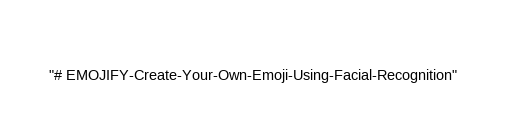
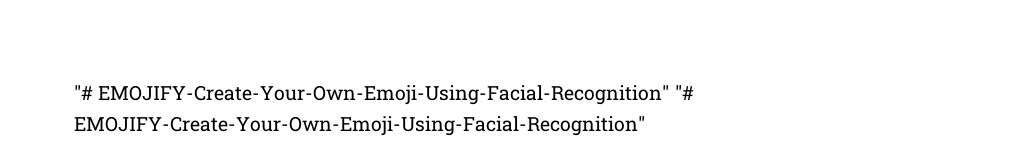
[49,69,457,83] "# EMOJIFY-Create-Your-Own-Emoji-Using-Facial-Recognition" -> [74,85,694,105] [74,116,645,136] "# EMOJIFY-Create-Your-Own-Emoji-Using-Facial-Recognition" "# EMOJIFY-Create-Your-Own-Emoji-Using-Facial-Recognition"

